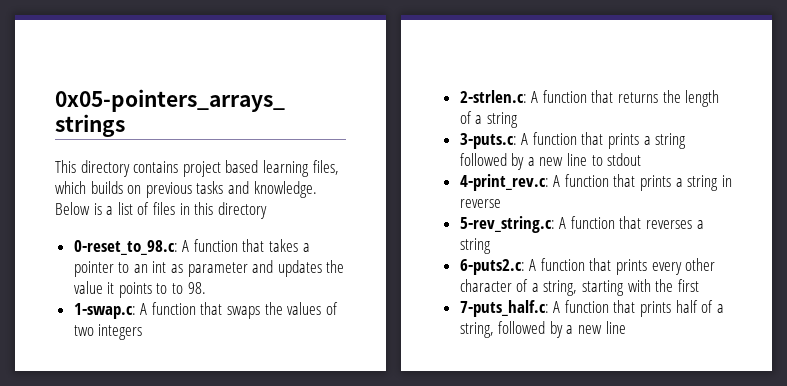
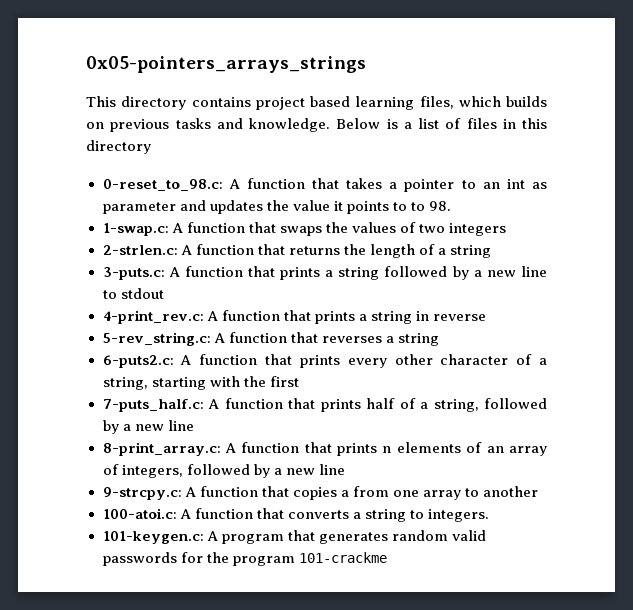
(626, 327) none -> [102,442,548,456] [102,464,345,478] [102,486,538,500] [102,508,489,522] [102,530,486,544] [102,552,387,566] // 8-print_array.c: A function that prints n elements of an array of integers, followed by a new line // 9-strcpy.c: A function that copies a from one array to another // 100-atoi.c: A function that converts a string to integers. // 101-keygen.c: A program that generates random valid passwords for the program 101-crackme

